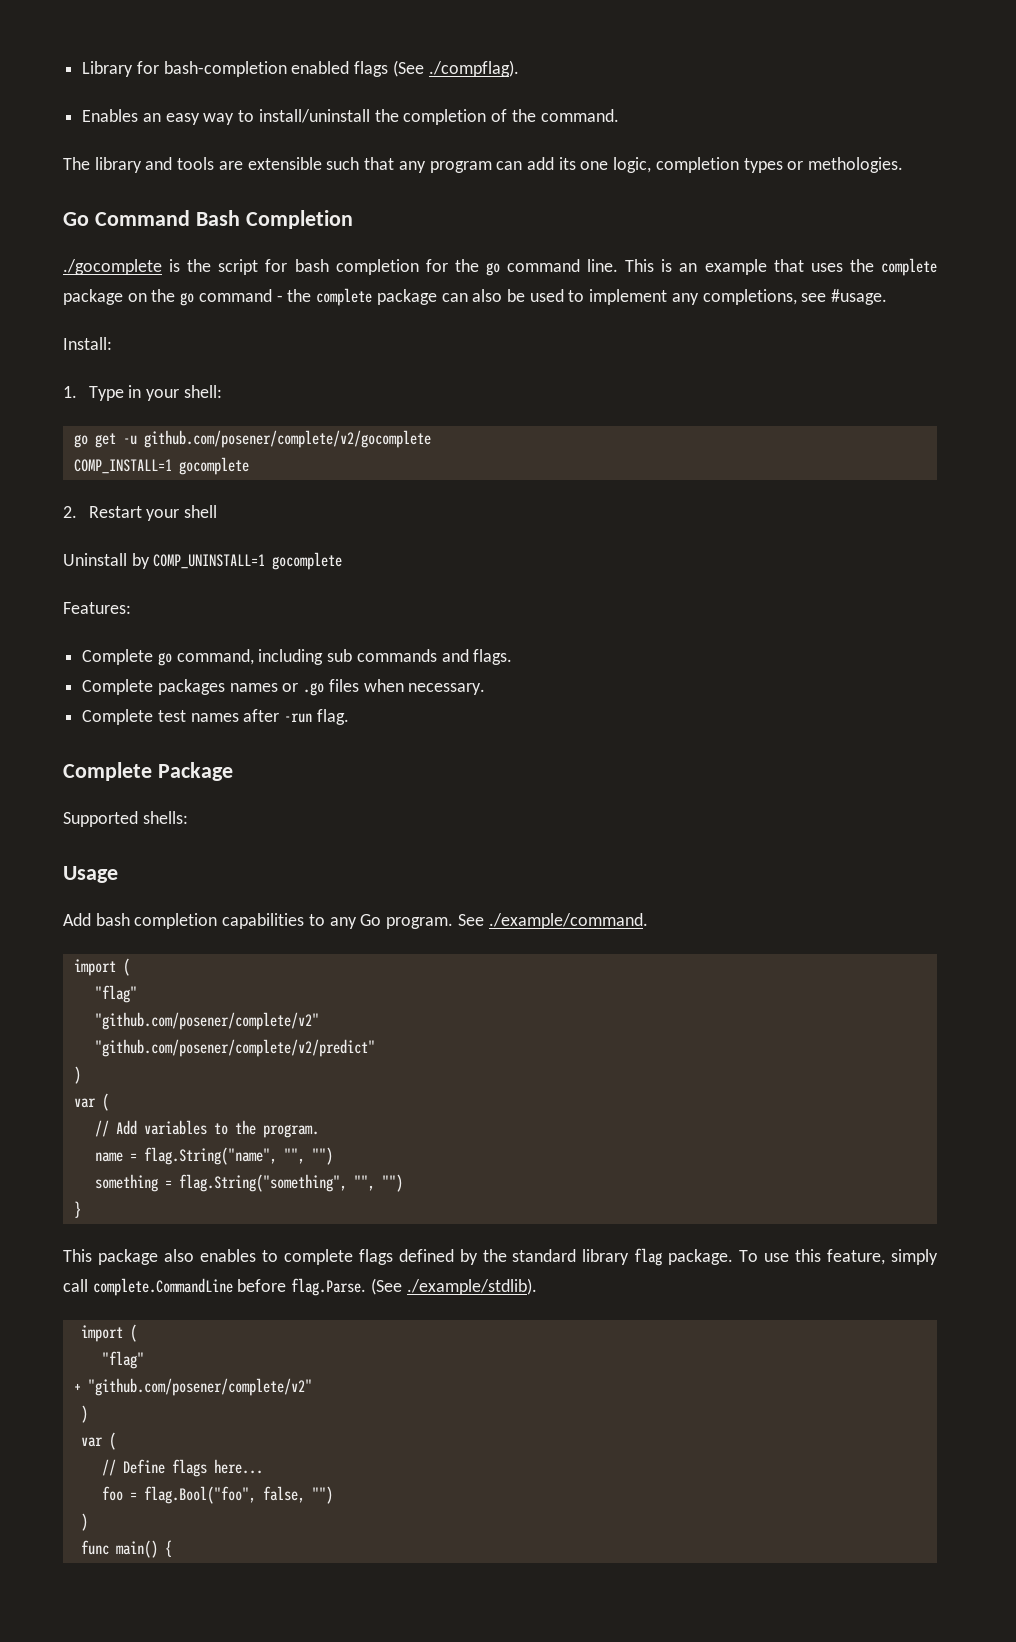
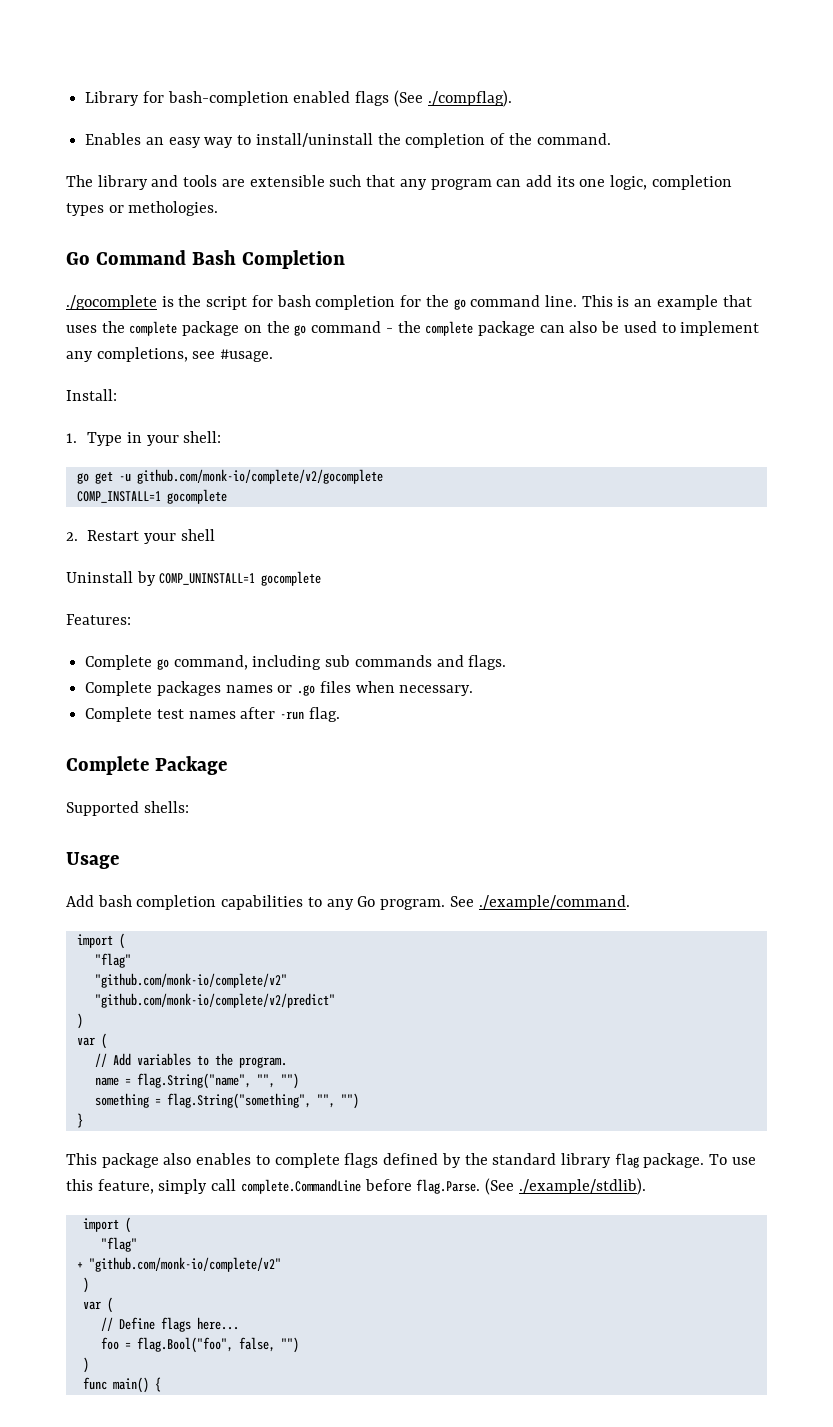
[143,430,431,448] github.com/posener/complete/v2/gocomplete -> [136,469,383,484] github.com/monk-io/complete/v2/gocomplete
[94,1012,319,1030] [94,1039,375,1057] "github.com/posener/complete/v2" // "github.com/posener/complete/v2/predict" -> [94,973,287,988] [94,993,335,1008] "github.com/monk-io/complete/v2" // "github.com/monk-io/complete/v2/predict"
[87,1378,312,1396] "github.com/posener/complete/v2" -> [88,1257,281,1272] "github.com/monk-io/complete/v2"

